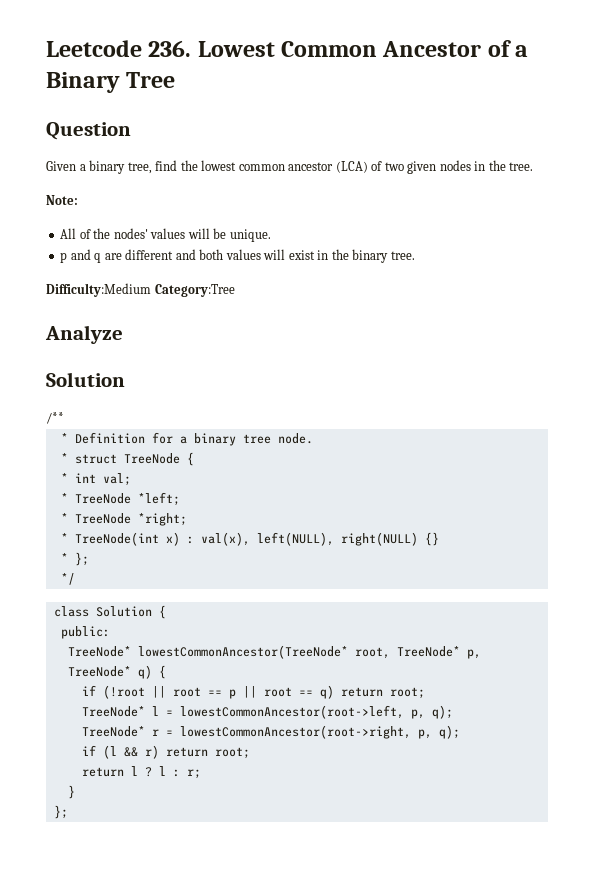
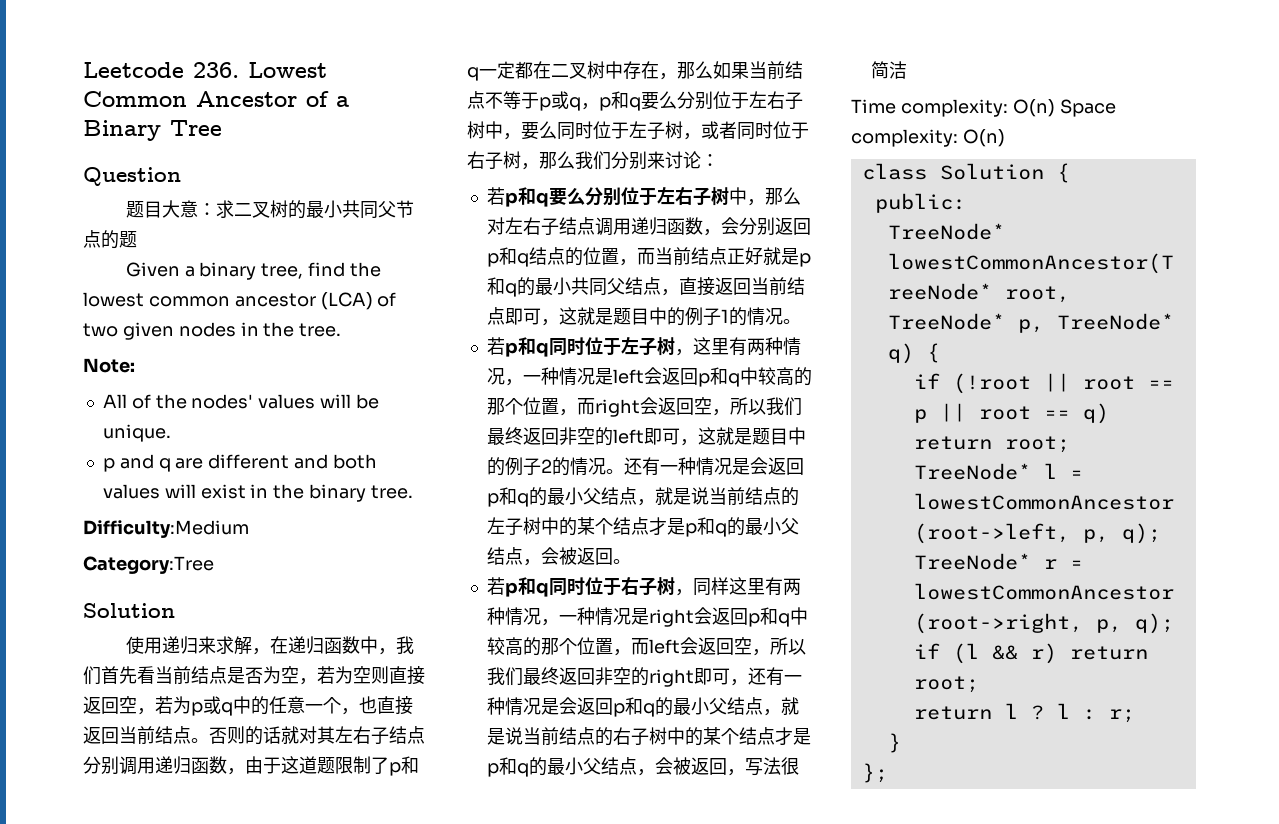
(131, 131) none -> [125,200,414,219] [83,230,137,249] // 题目大意：求二叉树的最小共同父节点的题
(151, 290) none -> (249, 529) //
[45,325,123,344] // Analyze -> (214, 565) none
[46,412,64,424] [60,432,313,446] [60,452,194,466] [60,473,131,486] [60,492,180,506] [60,513,187,526] [60,532,439,546] [60,552,89,566] [60,573,75,585] /** // * Definition for a binary tree node. // * struct TreeNode { // * int val; // * TreeNode *left; // * TreeNode *right; // * TreeNode(int x) : val(x), left(NULL), right(NULL) {} // * }; // */ -> [125,636,414,655] [83,666,425,685] [83,696,413,716] [83,726,425,745] [83,756,419,776] [467,61,803,81] [467,91,803,111] [467,121,809,140] [467,151,719,170] [486,187,801,207] [486,217,811,236] [486,247,811,267] [486,277,805,297] [486,307,801,326] [486,337,801,357] [486,367,812,387] [486,397,802,417] [486,427,806,446] [486,457,804,476] [486,487,799,507] [486,517,799,537] [486,547,631,566] [486,577,801,597] [486,607,808,627] [486,637,806,656] [486,667,802,687] [486,697,799,717] [486,727,811,746] [486,757,799,777] [870,61,907,79] [851,99,1116,117] [851,129,1005,147] 使用递归来求解，在递归函数中，我们首先看当前结点是否为空，若为空则直接返回空，若为p或q中的任意一个，也直接返回当前结点。否则的话就对其左右子结点分别调用递归函数，由于这道题限制了p和q一定都在二叉树中存在，那么如果当前结点不等于p或q，p和q要么分别位于左右子树中，要么同时位于左子树，或者同时位于右子树，那么我们分别来讨论： // 若p和q要么分别位于左右子树中，那么对左右子结点调用递归函数，会分别返回p和q结点的位置，而当前结点正好就是p和q的最小共同父结点，直接返回当前结点即可，这就是题目中的例子1的情况。 // 若p和q同时位于左子树，这里有两种情况，一种情况是left会返回p和q中较高的那个位置，而right会返回空，所以我们最终返回非空的left即可，这就是题目中的例子2的情况。还有一种情况是会返回p和q的最小父结点，就是说当前结点的左子树中的某个结点才是p和q的最小父结点，会被返回。 // 若p和q同时位于右子树，同样这里有两种情况，一种情况是right会返回p和q中较高的那个位置，而left会返回空，所以我们最终返回非空的right即可，还有一种情况是会返回p和q的最小父结点，就是说当前结点的右子树中的某个结点才是p和q的最小父结点，会被返回，写法很简洁 // Time complexity: O(n) Space complexity: O(n)

